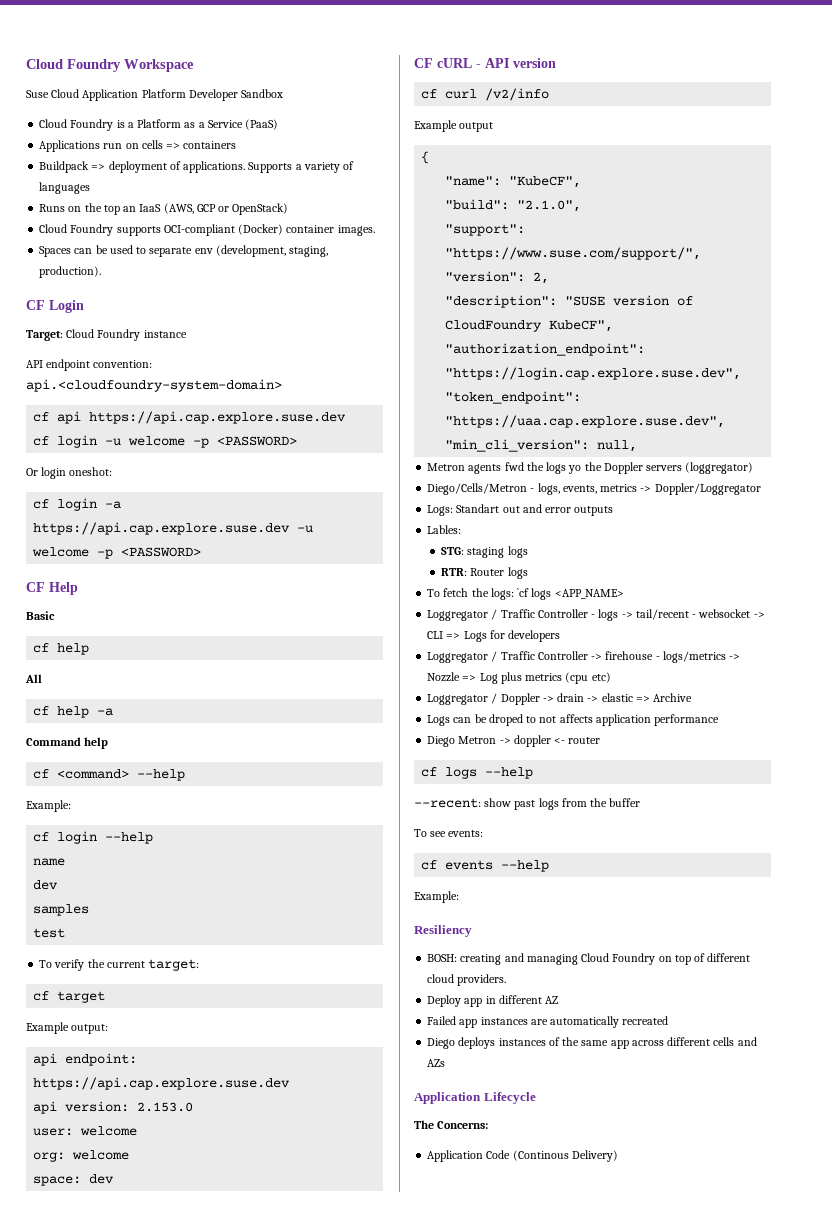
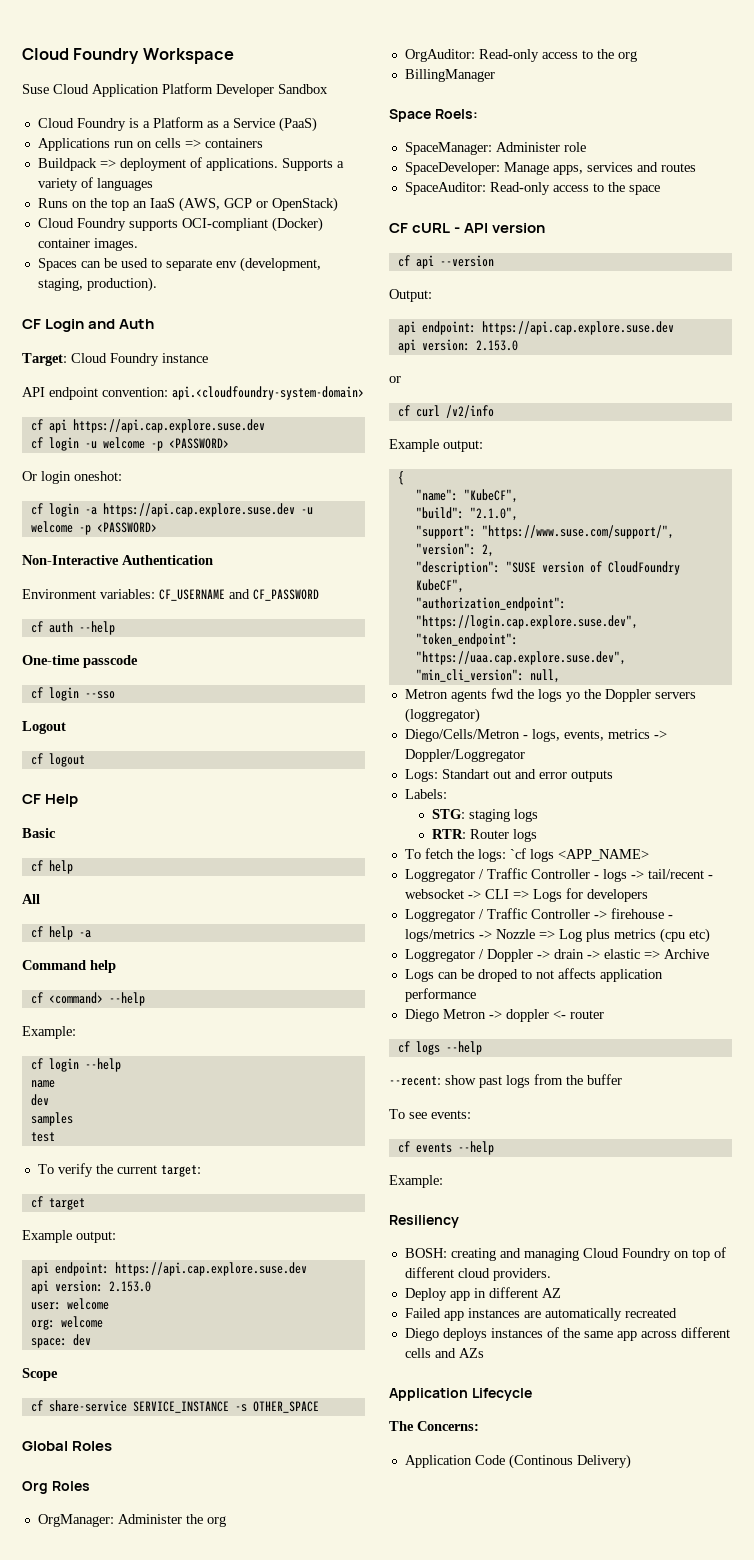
(84, 306) none -> [88,319,155,329] and Auth
(202, 552) none -> [22,555,213,565] [22,589,319,601] [30,621,115,635] [22,655,138,668] [30,687,115,701] [22,721,66,734] [30,753,85,767] // Non-Interactive Authentication // Environment variables: CF_USERNAME and CF_PASSWORD // cf auth --help // One-time passcode // cf login --sso // Logout // cf logout
(115, 1179) none -> [22,1368,58,1381] [30,1400,319,1413] [22,1441,113,1451] [22,1481,90,1494] [37,1514,226,1527] [404,49,637,62] [404,69,495,82] [389,109,478,122] [404,142,586,155] [404,162,696,175] [404,182,660,195] // Scope // cf share-service SERVICE_INSTANCE -s OTHER_SPACE // Global Roles // Org Roles // OrgManager: Administer the org // OrgAuditor: Read-only access to the org // BillingManager // Space Roels: // SpaceManager: Administer role // SpaceDeveloper: Manage apps, services and routes // SpaceAuditor: Read-only access to the space
(556, 63) none -> [397,255,494,269] [389,289,432,302] [397,321,674,335] [397,339,518,353] [389,376,401,383] // cf api --version // Output: // api endpoint: https://api.cap.explore.suse.dev // api version: 2.153.0 // or
[459,122,494,132] output -> [443,440,483,452] output:
[427,525,462,534] Lables: -> [404,789,447,799] Labels:

